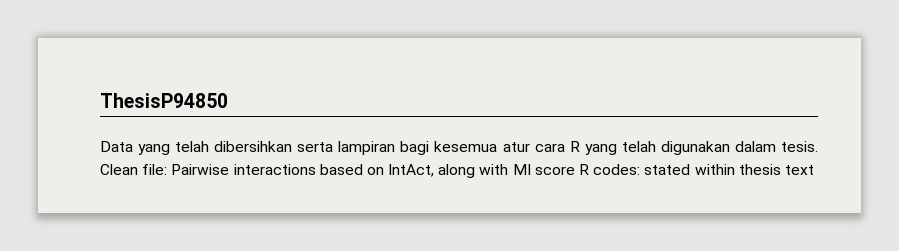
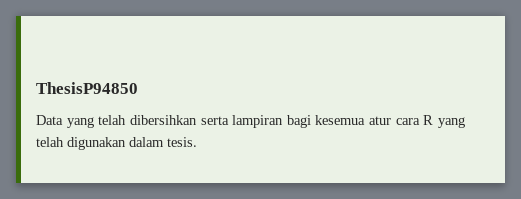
[100,164,814,178] Clean file: Pairwise interactions based on IntAct, along with MI score R codes: stated within thesis text -> (197, 142) none

